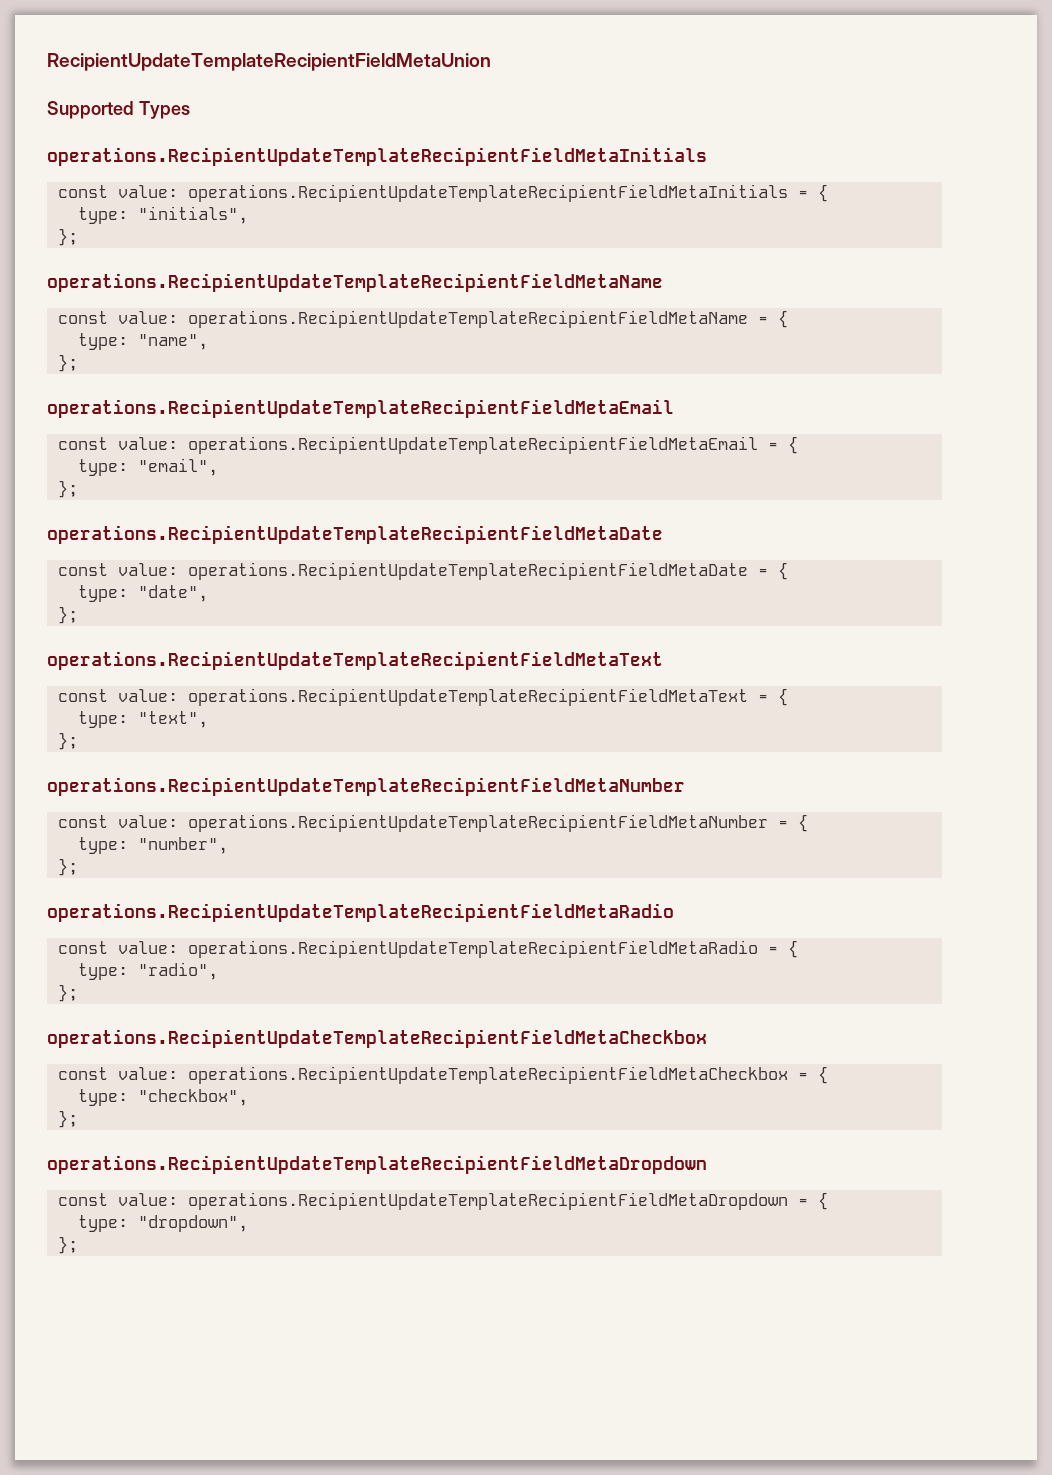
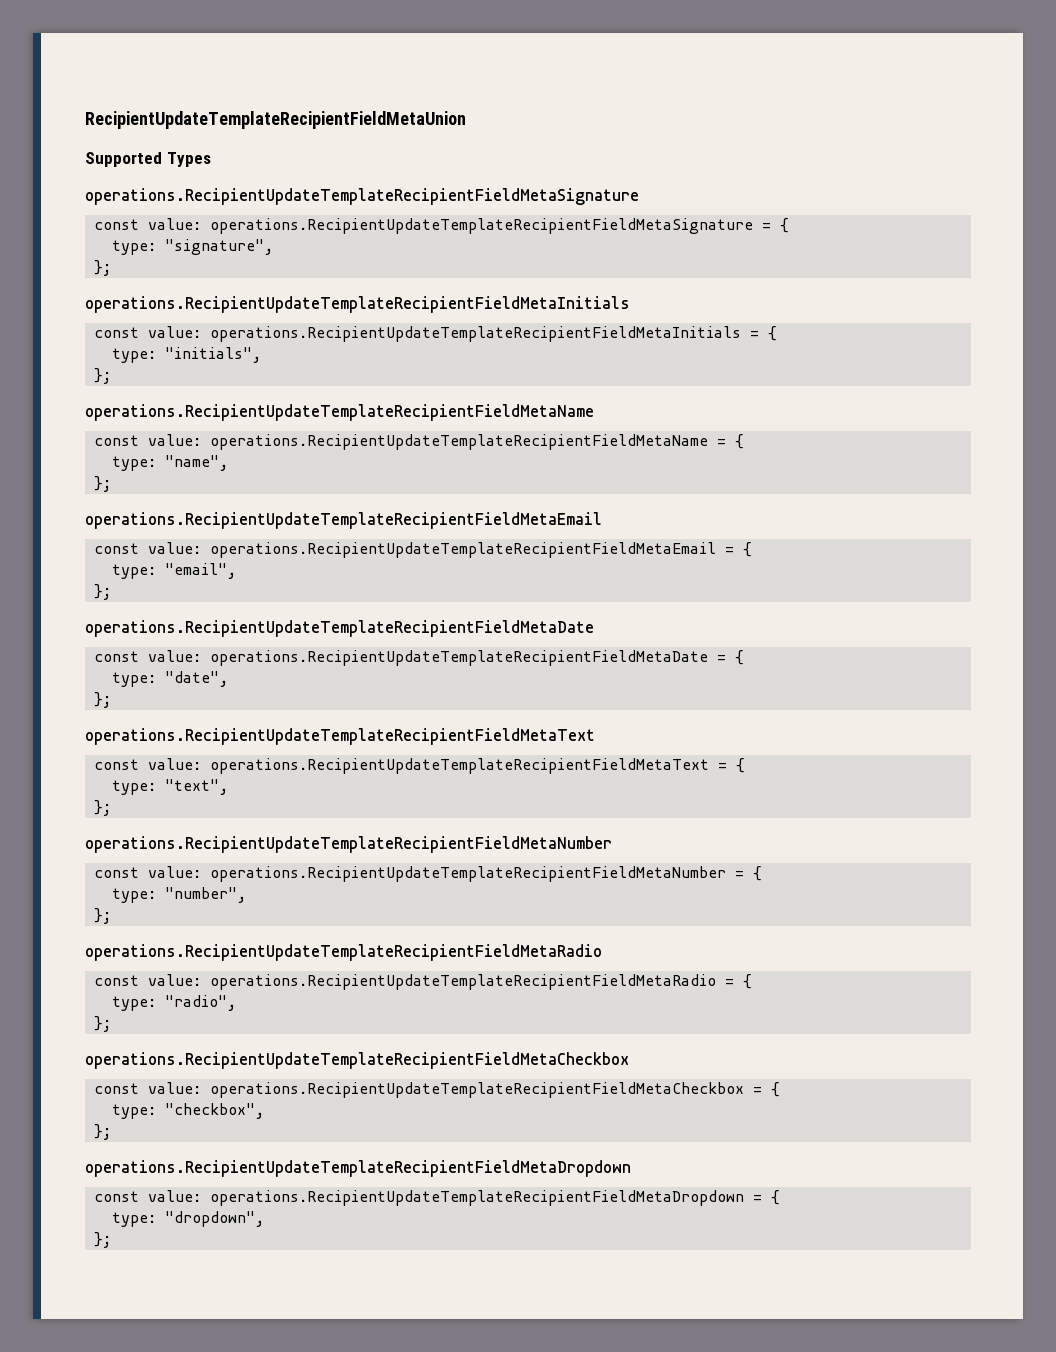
(190, 110) none -> [85,188,639,205] [94,218,790,234] [112,239,274,255] [94,260,112,276] // operations.RecipientUpdateTemplateRecipientFieldMetaSignature // const value: operations.RecipientUpdateTemplateRecipientFieldMetaSignature = { // type: "signature", // };

